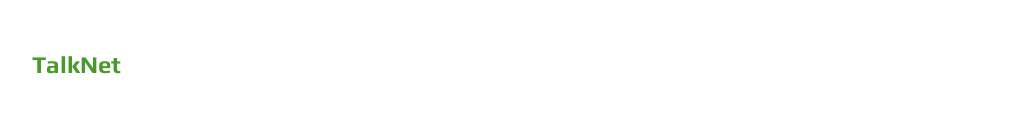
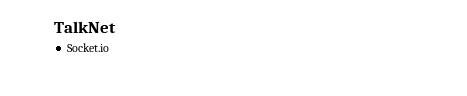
(121, 65) none -> [67,43,110,52] // Socket.io

